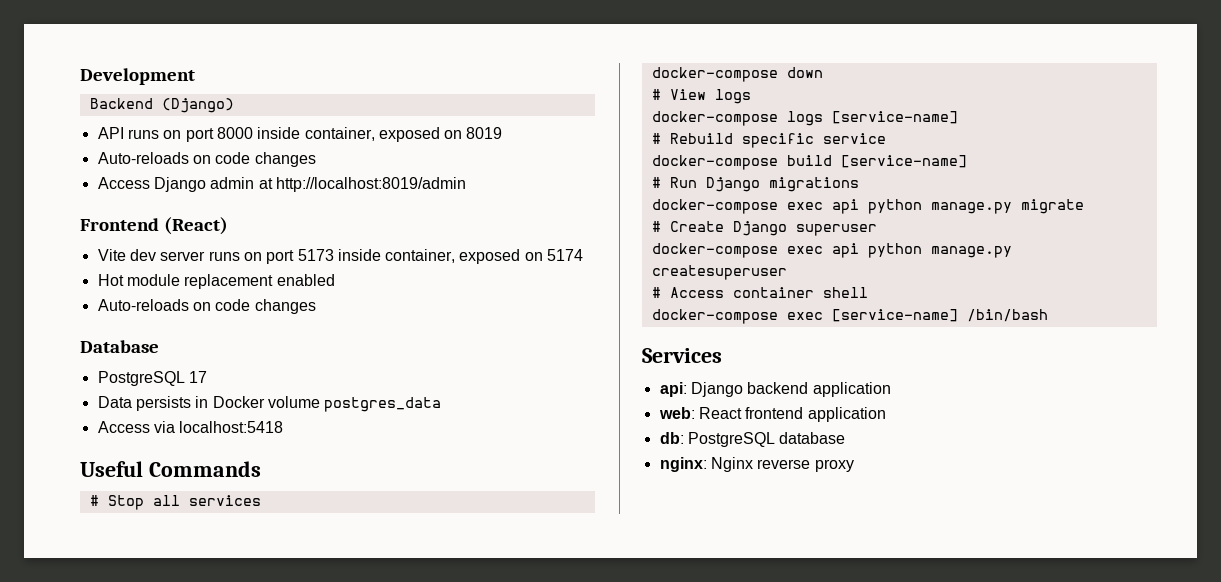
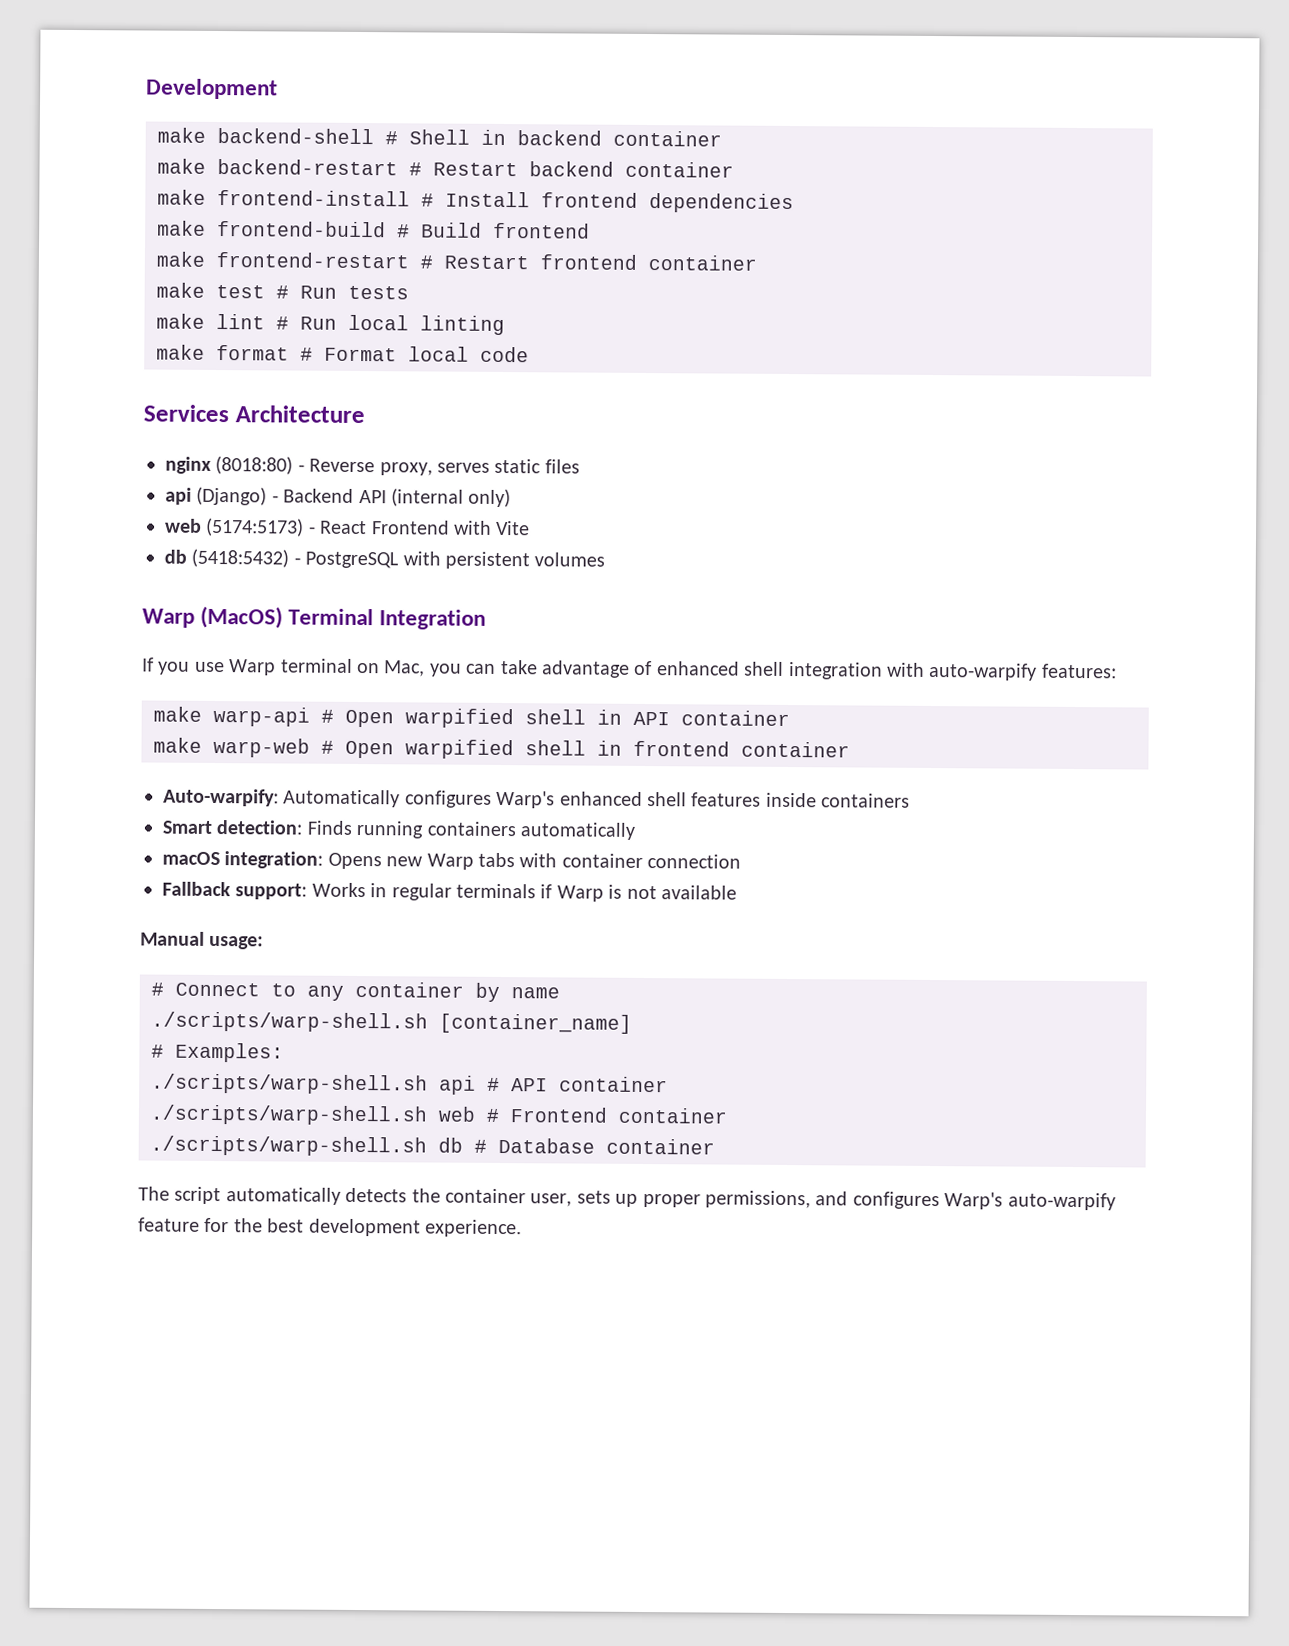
[89,98,234,113] [97,127,503,142] [97,152,316,167] [97,177,466,192] [80,217,229,235] [97,249,584,264] [97,274,335,289] [97,299,316,314] [80,340,159,353] [97,371,207,386] [97,396,442,412] [97,421,284,433] [80,461,261,477] [89,495,261,510] [651,67,823,82] [651,89,751,104] [651,111,958,126] [651,133,886,148] [651,155,967,170] [651,177,859,192] [651,199,1084,214] [651,221,877,236] [651,243,1012,258] [651,265,787,280] [651,287,868,298] [651,309,1048,324] [642,348,722,363] [659,382,891,397] [658,407,886,422] [659,432,846,447] [659,457,854,472] Backend (Django) // API runs on port 8000 inside container, exposed on 8019 // Auto-reloads on code changes // Access Django admin at http://localhost:8019/admin // Frontend (React) // Vite dev server runs on port 5173 inside container, exposed on 5174 // Hot module replacement enabled // Auto-reloads on code changes // Database // PostgreSQL 17 // Data persists in Docker volume postgres_data // Access via localhost:5418 // Useful Commands // # Stop all services // docker-compose down // # View logs // docker-compose logs [service-name] // # Rebuild specific service // docker-compose build [service-name] // # Run Django migrations // docker-compose exec api python manage.py migrate // # Create Django superuser // docker-compose exec api python manage.py createsuperuser // # Access container shell // docker-compose exec [service-name] /bin/bash // Services // api: Django backend application // web: React frontend application // db: PostgreSQL database // nginx: Nginx reverse proxy -> [157,127,722,147] [157,158,734,178] [157,189,794,214] [157,220,590,239] [156,251,757,271] [156,282,409,300] [156,313,505,336] [156,344,529,363] [143,404,365,424] [165,455,580,476] [165,486,512,508] [165,517,531,537] [164,548,606,570] [142,605,487,630] [142,657,1117,681] [153,706,790,729] [153,737,850,760] [163,788,911,809] [162,820,636,840] [162,851,742,870] [162,881,737,902] [140,931,265,950] [151,981,560,1002] [151,1011,632,1034] [151,1042,284,1063] [151,1073,668,1095] [150,1104,728,1126] [150,1135,715,1157] [138,1186,1116,1211] [138,1217,522,1238] make backend-shell # Shell in backend container // make backend-restart # Restart backend container // make frontend-install # Install frontend dependencies // make frontend-build # Build frontend // make frontend-restart # Restart frontend container // make test # Run tests // make lint # Run local linting // make format # Format local code // Services Architecture // nginx (8018:80) - Reverse proxy, serves static files // api (Django) - Backend API (internal only) // web (5174:5173) - React Frontend with Vite // db (5418:5432) - PostgreSQL with persistent volumes // Warp (MacOS) Terminal Integration // If you use Warp terminal on Mac, you can take advantage of enhanced shell integration with auto-warpify features: // make warp-api # Open warpified shell in API container // make warp-web # Open warpified shell in frontend container // Auto-warpify: Automatically configures Warp's enhanced shell features inside containers // Smart detection: Finds running containers automatically // macOS integration: Opens new Warp tabs with container connection // Fallback support: Works in regular terminals if Warp is not available // Manual usage: // # Connect to any container by name // ./scripts/warp-shell.sh [container_name] // # Examples: // ./scripts/warp-shell.sh api # API container // ./scripts/warp-shell.sh web # Frontend container // ./scripts/warp-shell.sh db # Database container // The script automatically detects the container user, sets up proper permissions, and configures Warp's auto-warpify feature for the best development experience.

